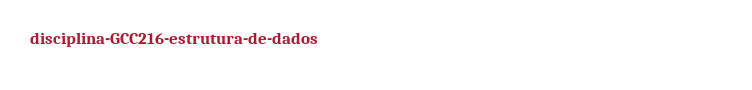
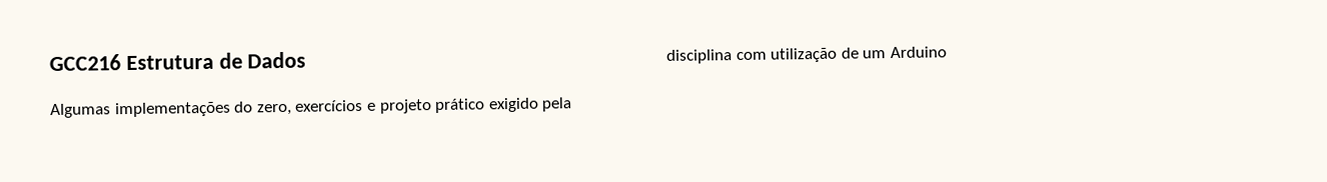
[30,32,318,47] disciplina-GCC216-estrutura-de-dados -> [49,51,307,72] [50,97,573,119] [666,46,947,64] GCC216 Estrutura de Dados // Algumas implementações do zero, exercícios e projeto prático exigido pela disciplina com utilização de um Arduino

